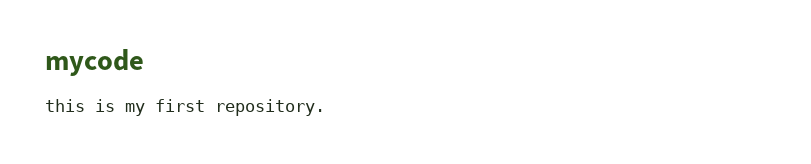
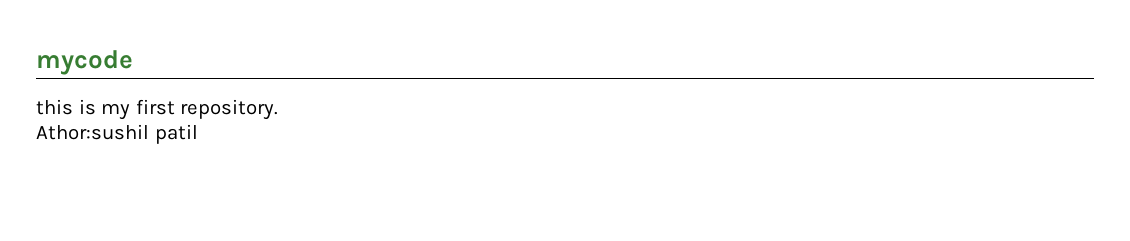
(325, 107) none -> [36,124,198,144] // Athor:sushil patil

